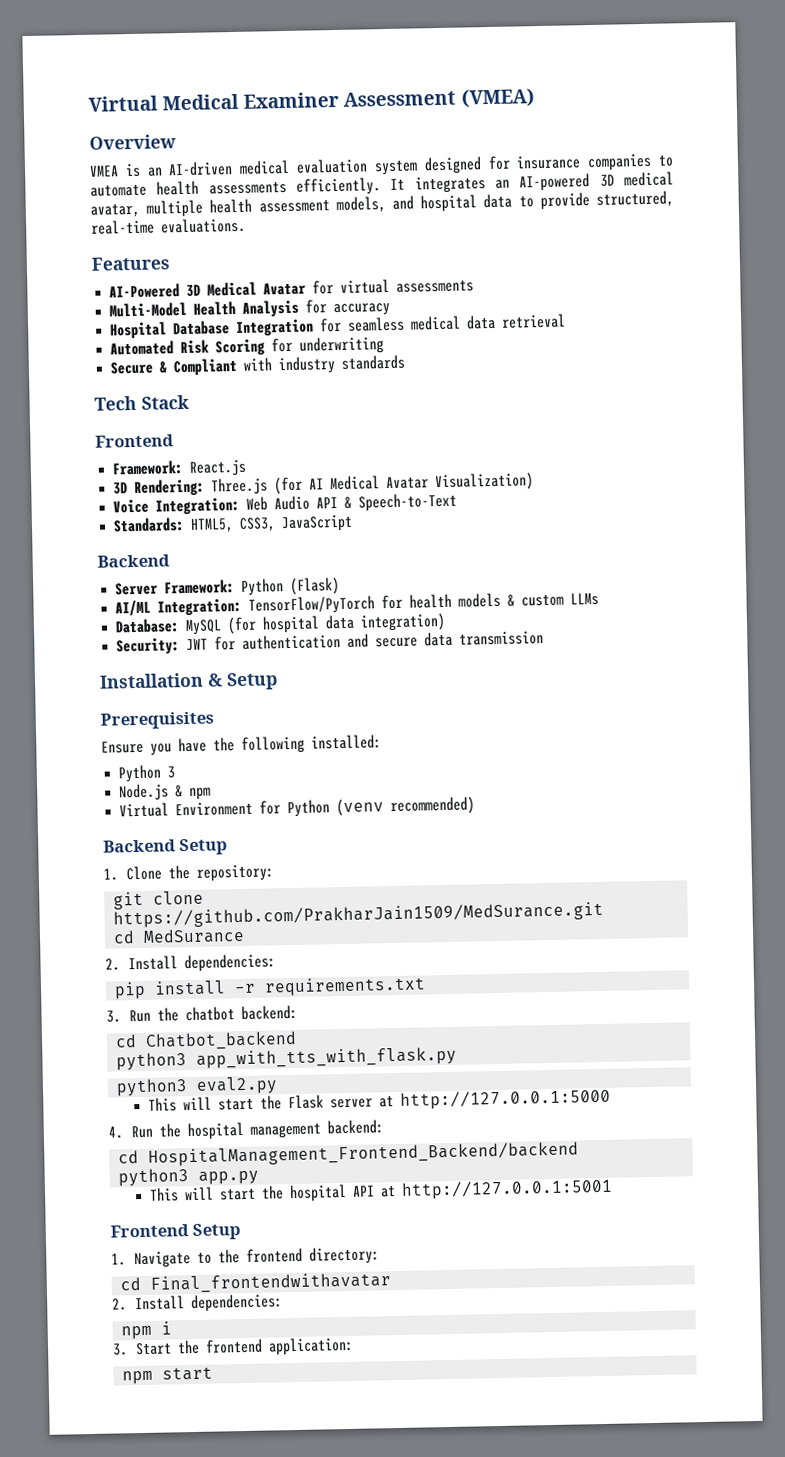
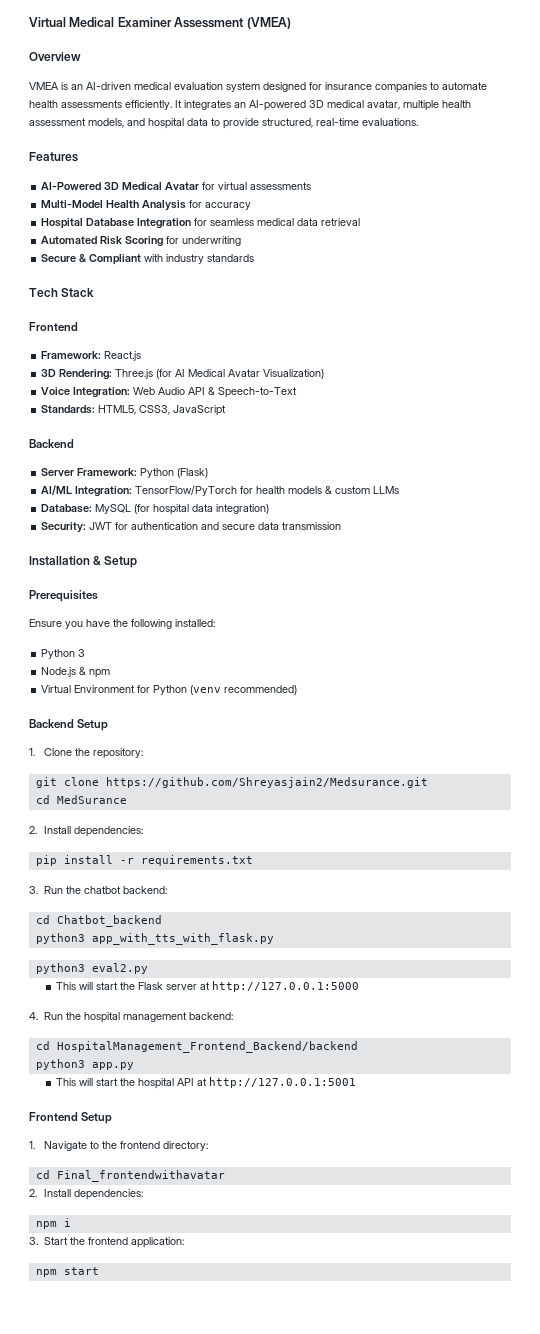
[113,901,605,929] https://github.com/PrakharJain1509/MedSurance.git -> [105,777,428,788] https://github.com/Shreyasjain2/Medsurance.git

